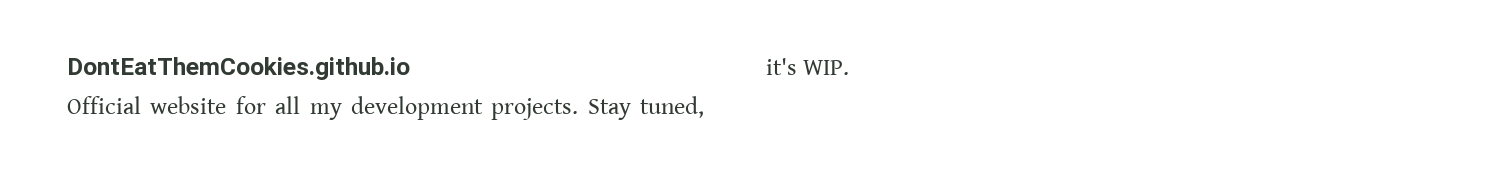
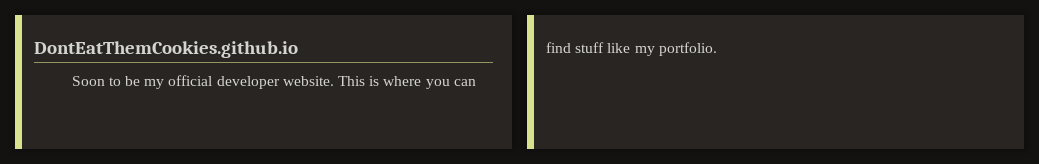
[67,96,704,120] [766,58,850,75] Official website for all my development projects. Stay tuned, it's WIP. -> [71,75,476,89] [546,42,717,56] Soon to be my official developer website. This is where you can find stuff like my portfolio.

